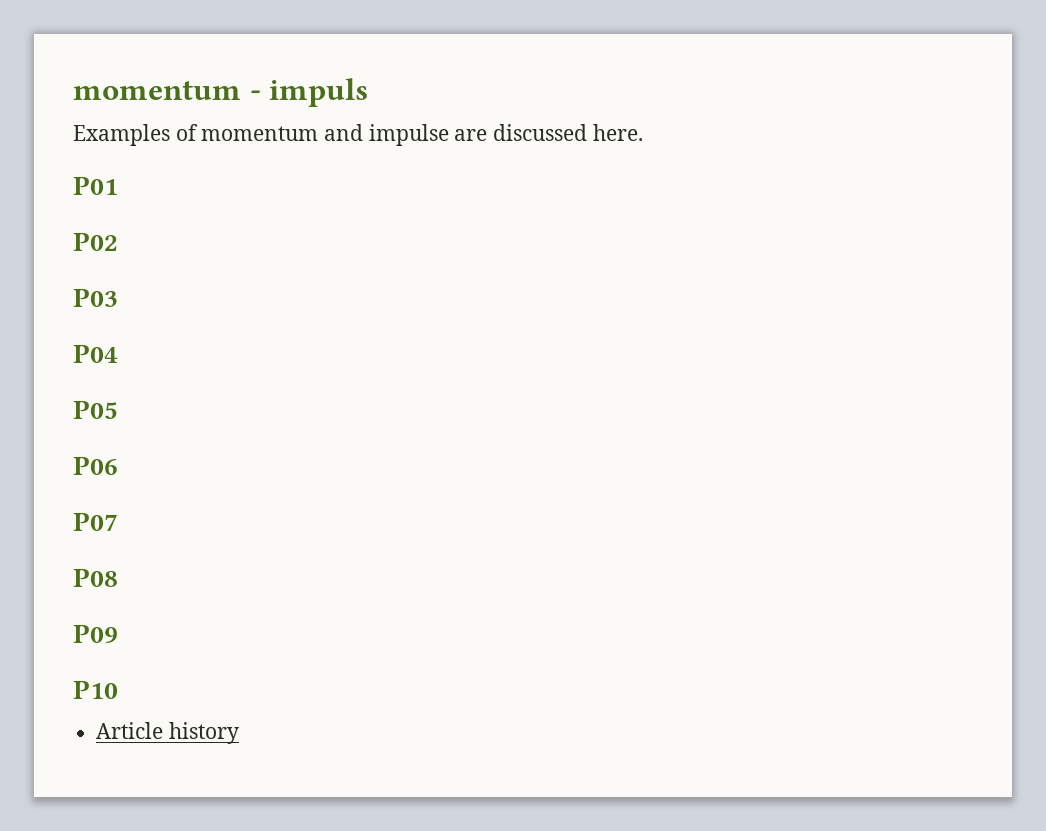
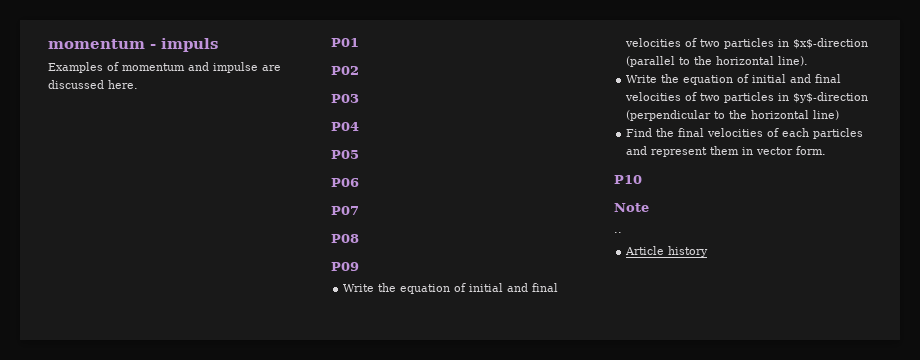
(118, 633) none -> [343,283,559,294] [625,38,869,49] [626,56,809,67] [626,74,842,85] [625,92,869,103] [626,110,840,121] [626,128,864,139] [626,146,827,157] // Write the equation of initial and final velocities of two particles in $x$-direction (parallel to the horizontal line). // Write the equation of initial and final velocities of two particles in $y$-direction (perpendicular to the horizontal line) // Find the final velocities of each particles and represent them in vector form.
(118, 689) none -> [614,203,649,212] [614,232,622,233] // Note // ..

